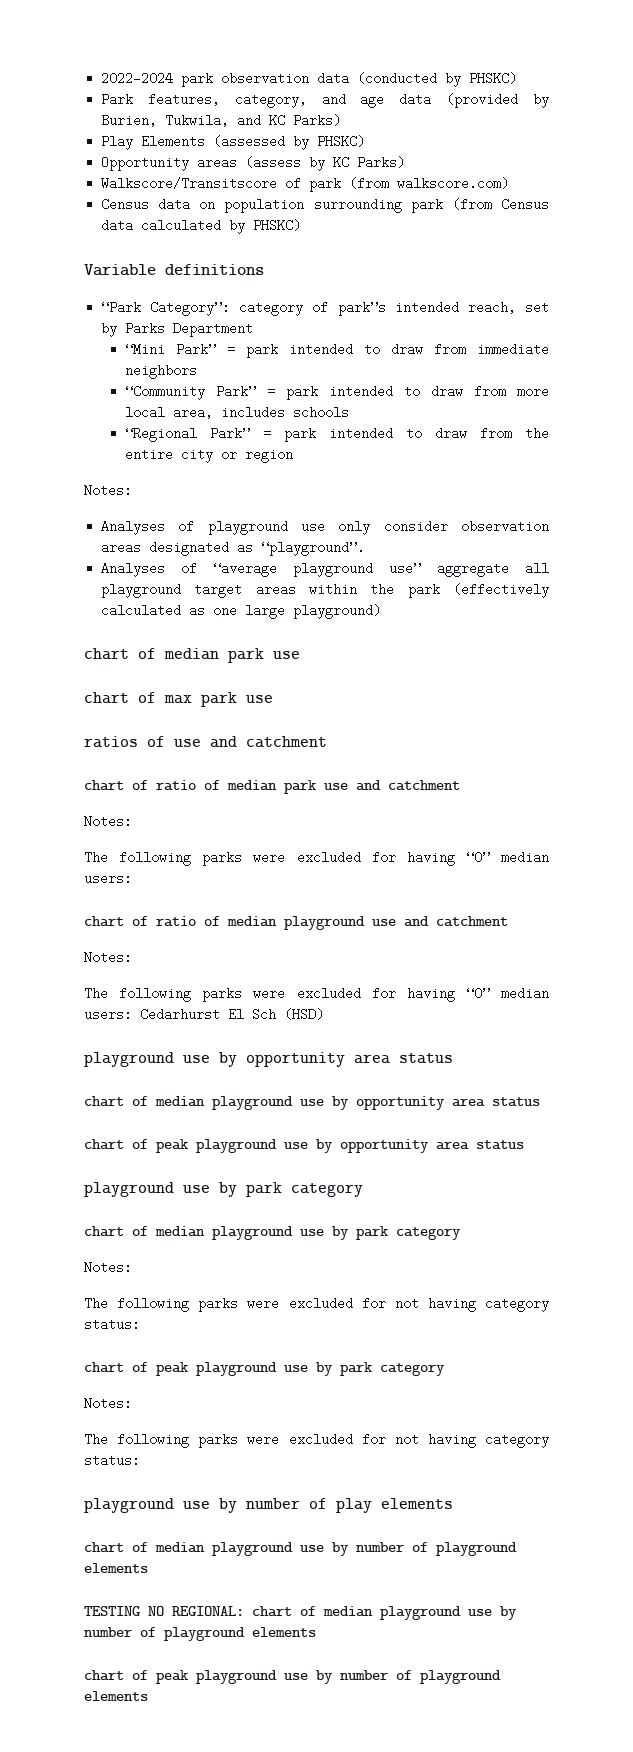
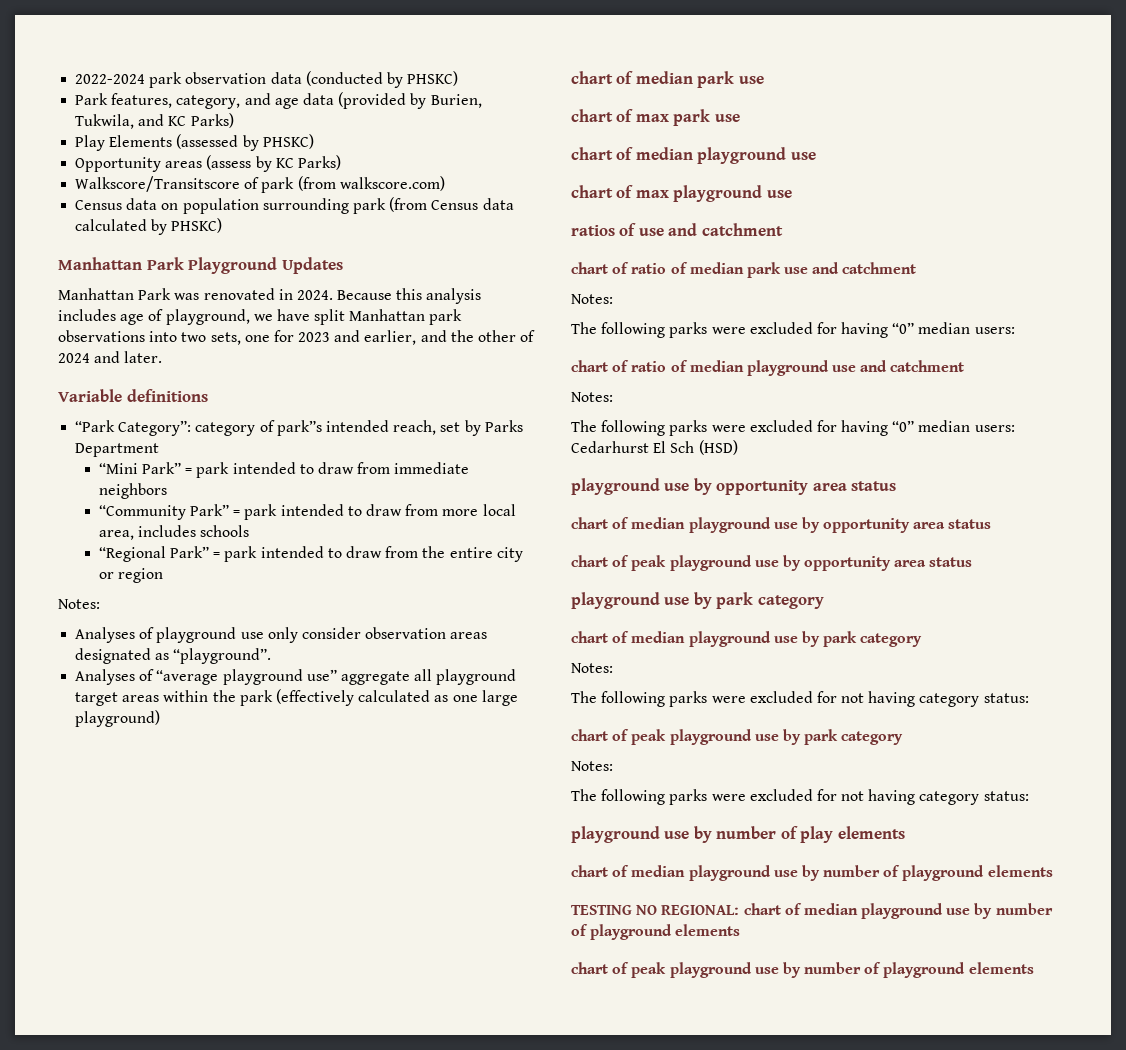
(302, 225) none -> [58,257,343,274] [58,288,482,304] [58,309,463,325] [58,330,536,345] [58,351,163,363] // Manhattan Park Playground Updates // Manhattan Park was renovated in 2024. Because this analysis includes age of playground, we have split Manhattan park observations into two sets, one for 2023 and earlier, and the other of 2024 and later.
(273, 699) none -> [571,147,816,164] [571,185,792,202] // chart of median playground use // chart of max playground use

